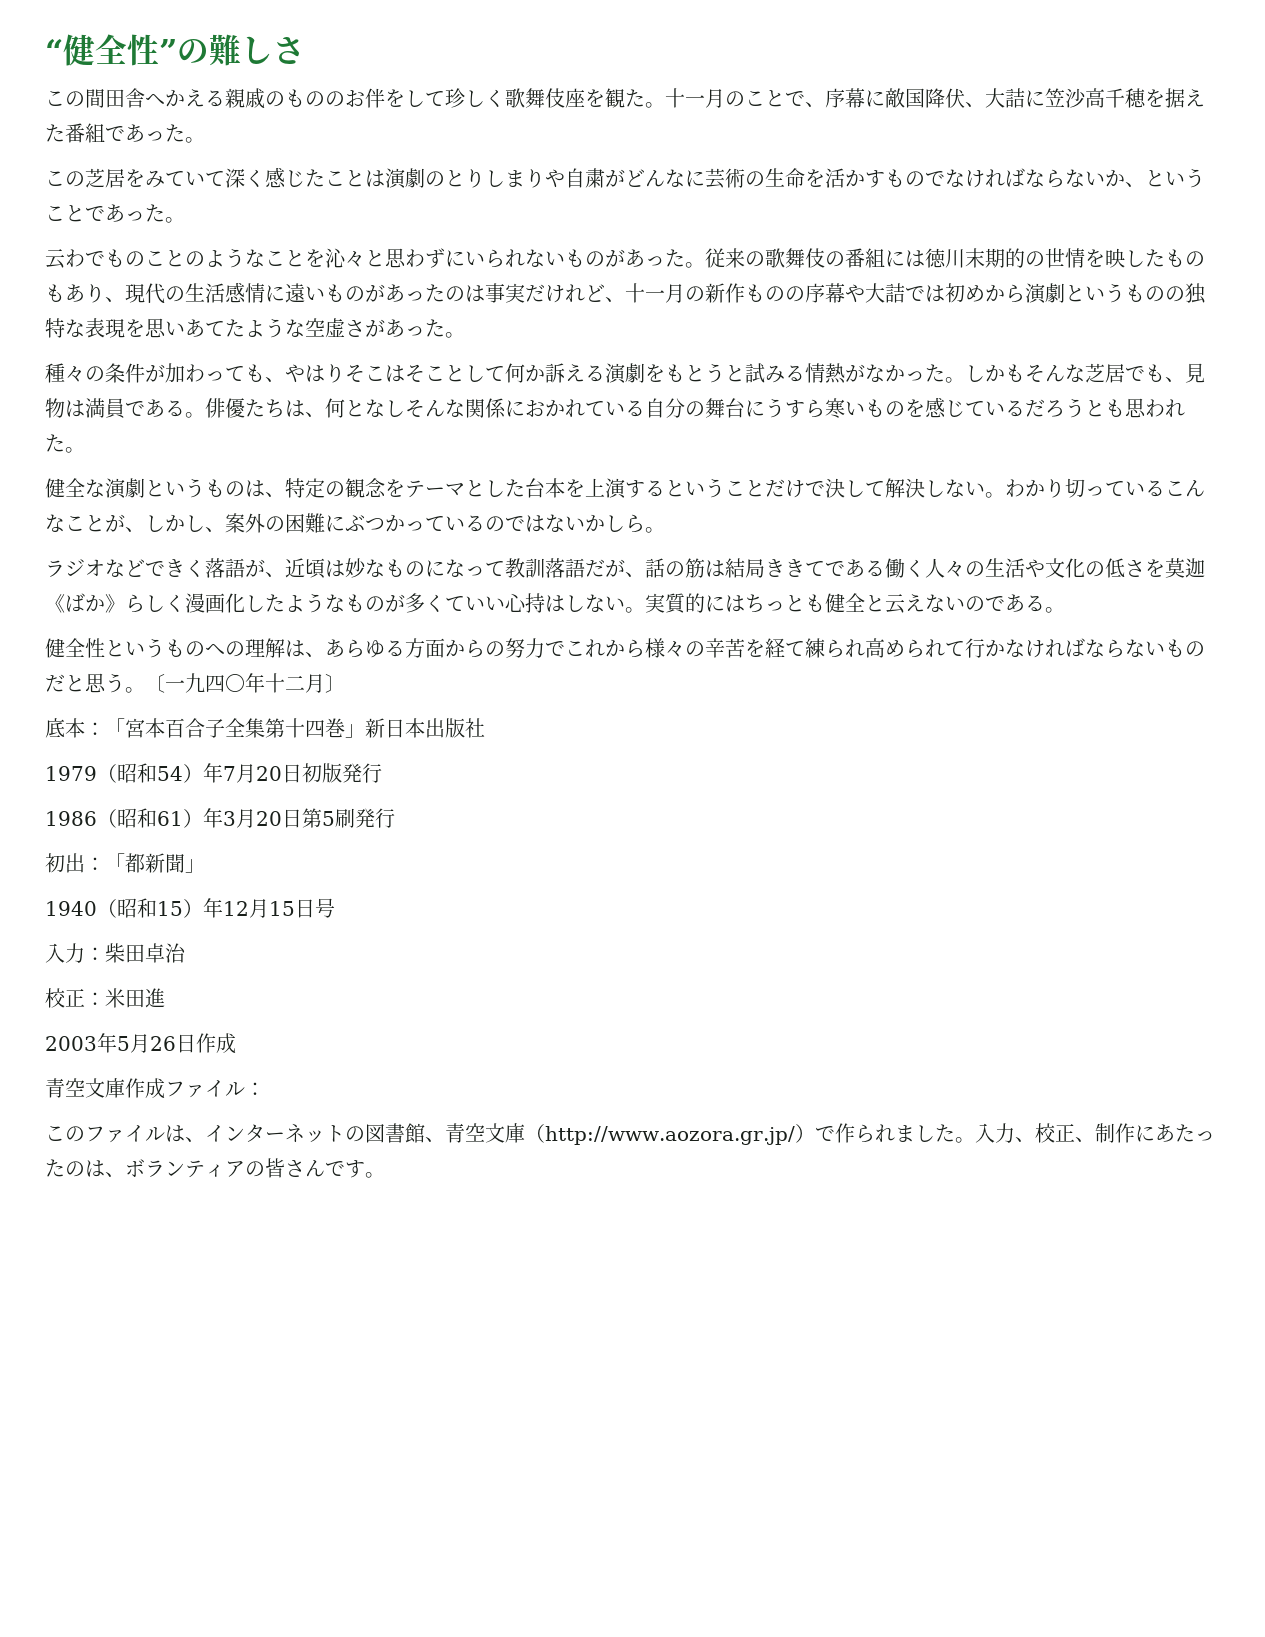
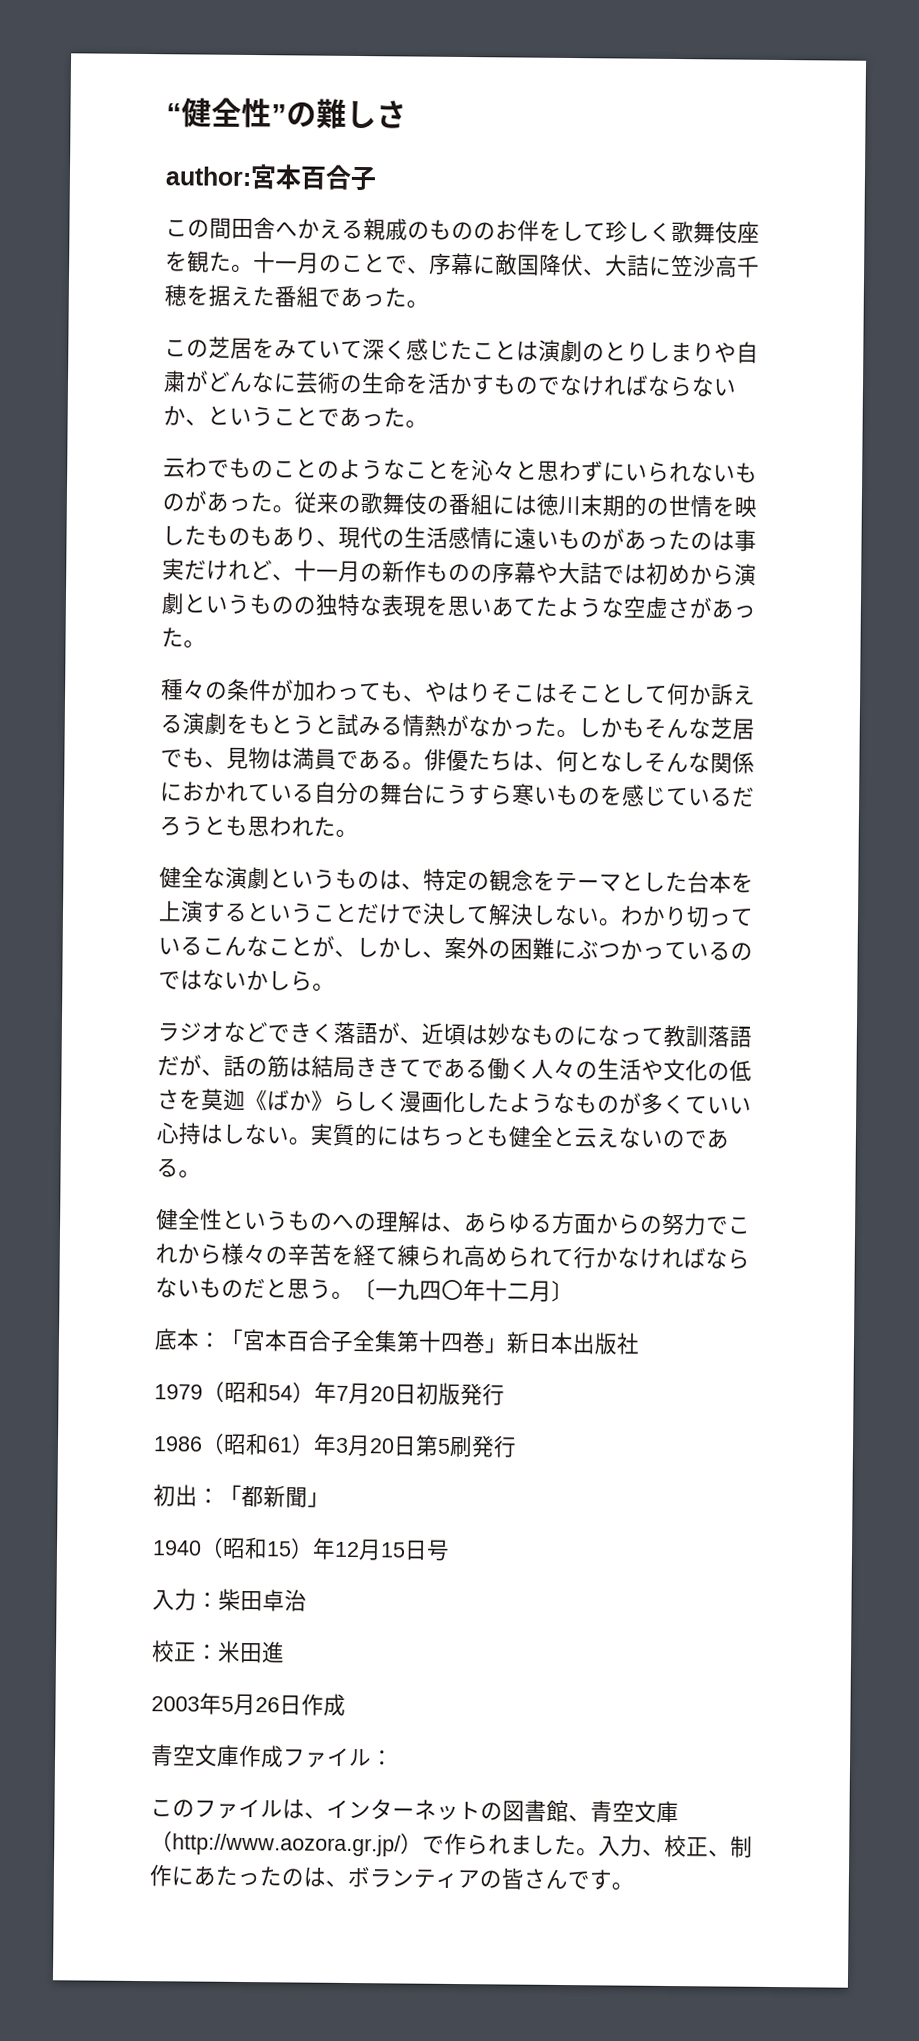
(305, 50) none -> [165,163,377,192] // author:宮本百合子

